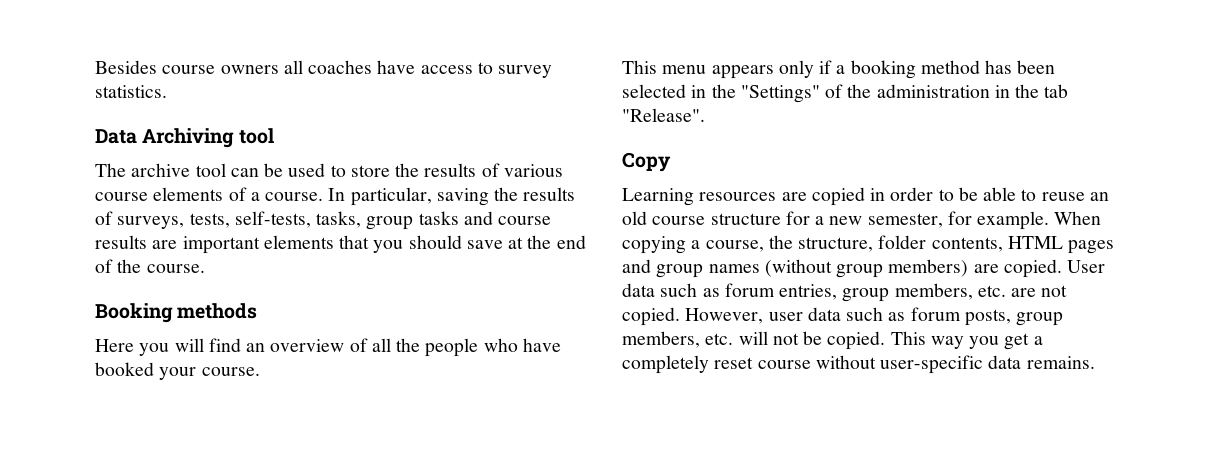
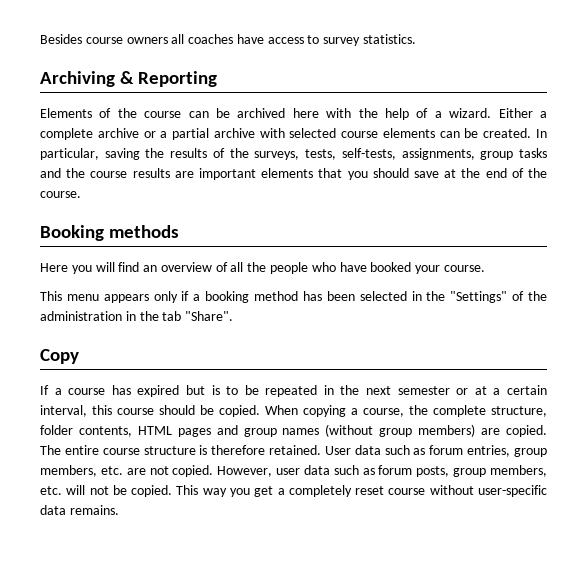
[95,128,274,148] [95,163,563,177] [95,187,324,201] Data Archiving tool // The archive tool can be used to store the results of various course elements of a course. -> [40,71,218,87] [40,108,547,120] [40,128,532,140] Archiving & Reporting // Elements of the course can be archived here with the help of a wizard. Either a complete archive or a partial archive with selected course elements can be created.
(113, 218) none -> [229,148,249,158] the
[316,211,362,228] tasks, -> [401,148,475,160] assignments,
(493, 218) none -> [66,168,86,178] the
[622,108,705,122] "Release". -> [185,311,234,321] "Share".
[622,187,1109,206] [622,211,1050,230] Learning resources are copied in order to be able to reuse an old course structure for a new semester, for example. -> [40,385,547,397] [40,405,260,417] If a course has expired but is to be repeated in the next semester or at a certain interval, this course should be copied.
(793, 242) none -> [433,405,486,417] complete
(1062, 268) none -> [40,445,322,455] The entire course structure is therefore retained.

